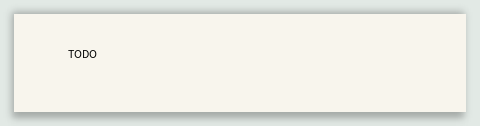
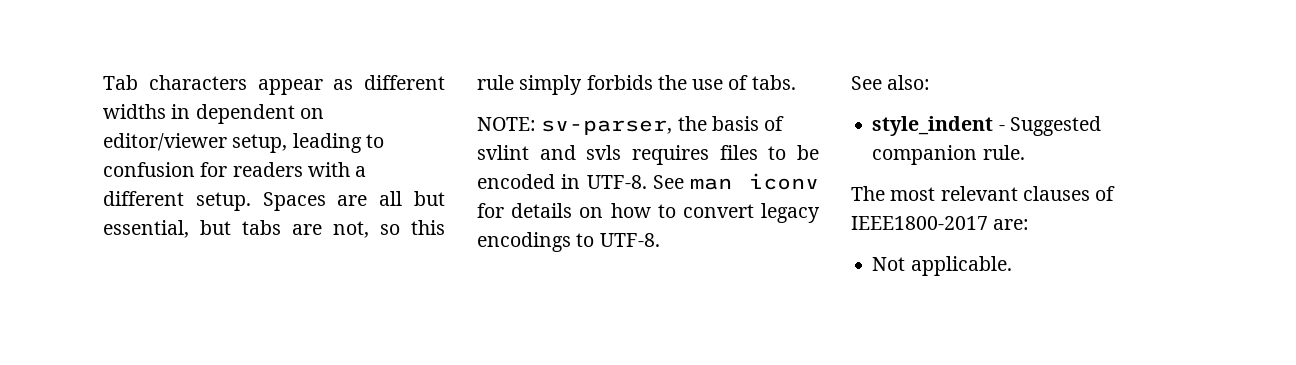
[68,50,97,58] TODO -> [103,75,445,95] [103,104,324,124] [103,133,384,153] [103,162,367,177] [103,191,446,211] [103,220,445,238] [477,75,796,95] [477,116,785,135] [477,145,819,165] [477,173,819,190] [477,203,820,223] [477,232,660,252] [851,75,931,90] [872,116,1101,136] [872,145,1025,165] [851,186,1116,201] [851,216,1030,230] [872,256,1012,276] Tab characters appear as different widths in dependent on editor/viewer setup, leading to confusion for readers with a different setup. Spaces are all but essential, but tabs are not, so this rule simply forbids the use of tabs. // NOTE: sv-parser, the basis of svlint and svls requires files to be encoded in UTF-8. See man iconv for details on how to convert legacy encodings to UTF-8. // See also: // style_indent - Suggested companion rule. // The most relevant clauses of IEEE1800-2017 are: // Not applicable.

